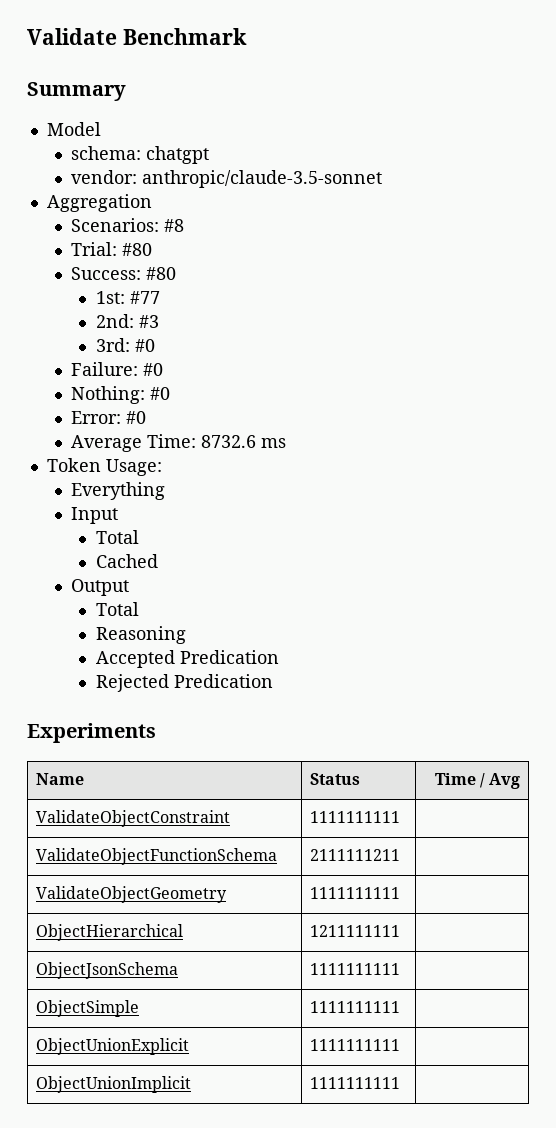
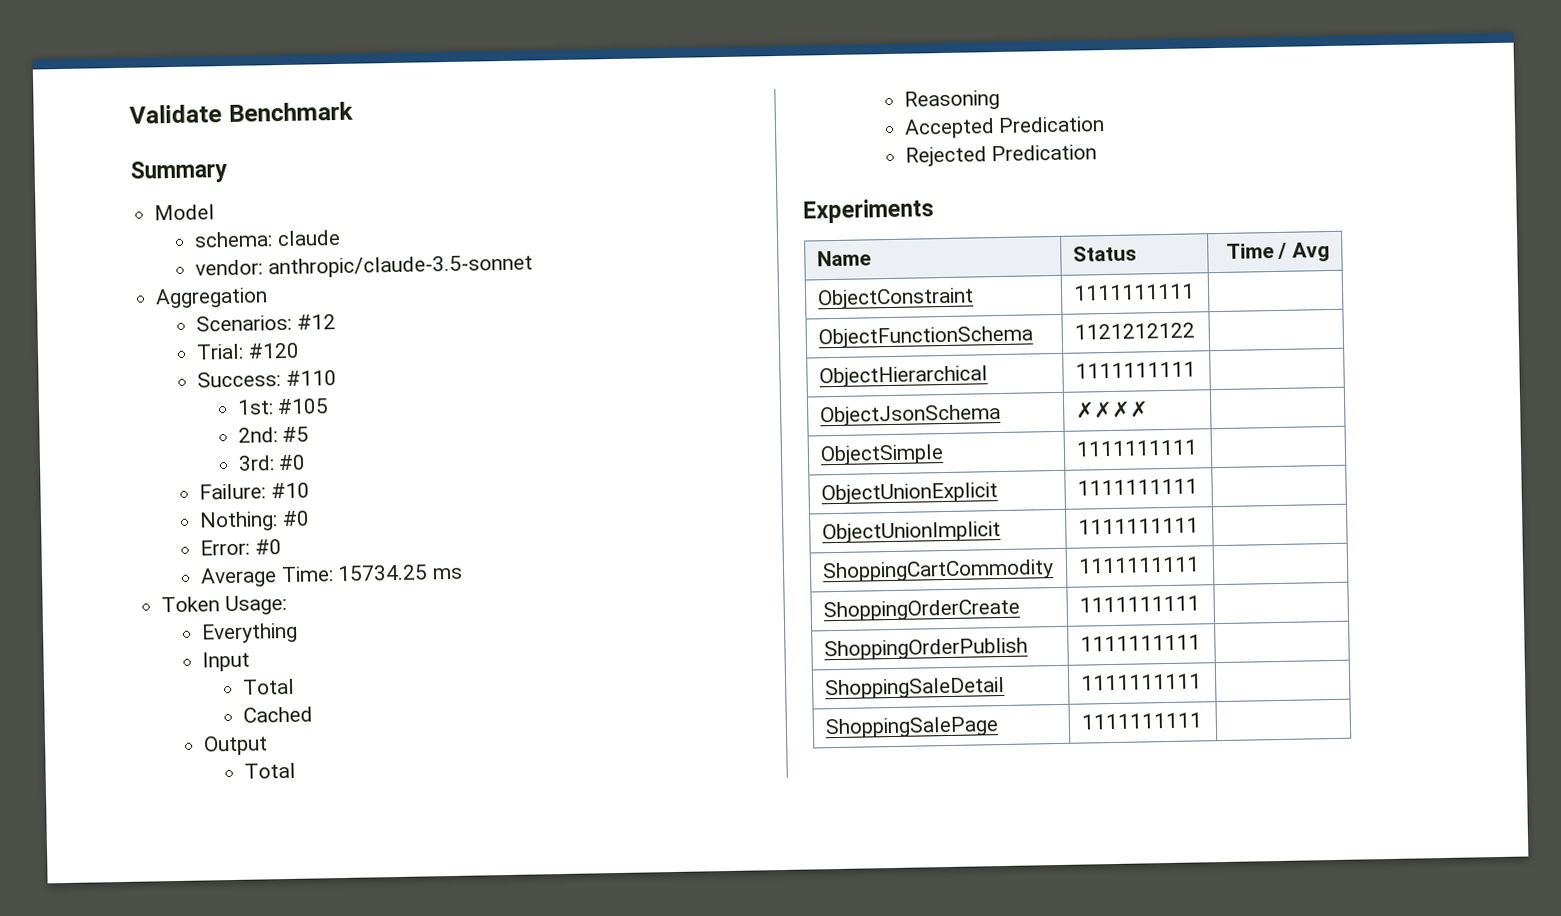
[146,146,210,164] chatgpt -> [276,229,341,247] claude
[164,219,185,232] #8 -> [296,314,336,330] #12
[122,243,153,256] #80 -> [247,342,300,359] #120
[146,267,177,280] #80 -> [285,370,337,386] #110
[129,291,160,304] #77 -> [277,398,330,415] #105
[138,315,159,328] #3 -> [282,426,310,443] #5
[143,363,164,376] #0 -> [270,482,310,499] #10
[201,435,257,448] 8732.6 -> [337,564,429,582] 15734.25
[35,810,230,827] [309,811,400,823] [35,848,277,865] [309,849,400,861] [35,886,227,903] [309,887,400,899] [35,924,183,941] [309,925,400,937] ValidateObjectConstraint | 1111111111 | // ValidateObjectFunctionSchema | 2111111211 | // ValidateObjectGeometry | 1111111111 | // ObjectHierarchical | 1211111111 | -> [816,287,974,310] [1072,283,1195,301] [817,325,1033,349] [1073,322,1195,340] [818,365,988,388] [1074,361,1196,379] ObjectConstraint | 1111111111 | // ObjectFunctionSchema | 1121212122 | // ObjectHierarchical | 1111111111 |
[309,963,400,975] 1111111111 -> [1075,400,1149,419] ✗✗✗✗
(400, 1083) none -> [821,559,1054,583] [1077,556,1200,574] [822,598,1020,622] [1078,595,1200,613] [823,637,1028,661] [1079,634,1201,652] [824,676,1005,700] [1079,673,1202,691] [824,716,999,739] [1080,712,1202,730] // ShoppingCartCommodity | 1111111111 | // ShoppingOrderCreate | 1111111111 | // ShoppingOrderPublish | 1111111111 | // ShoppingSaleDetail | 1111111111 | // ShoppingSalePage | 1111111111 |

